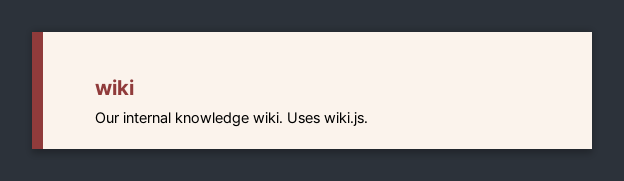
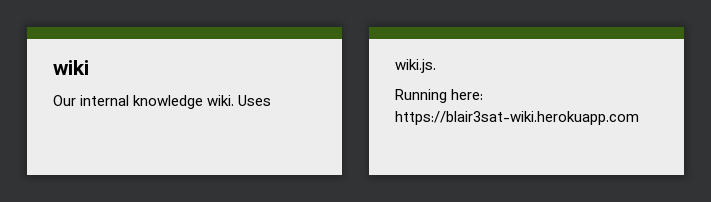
(369, 119) none -> [395,89,484,103] [395,111,639,125] // Running here: https://blair3sat-wiki.herokuapp.com

